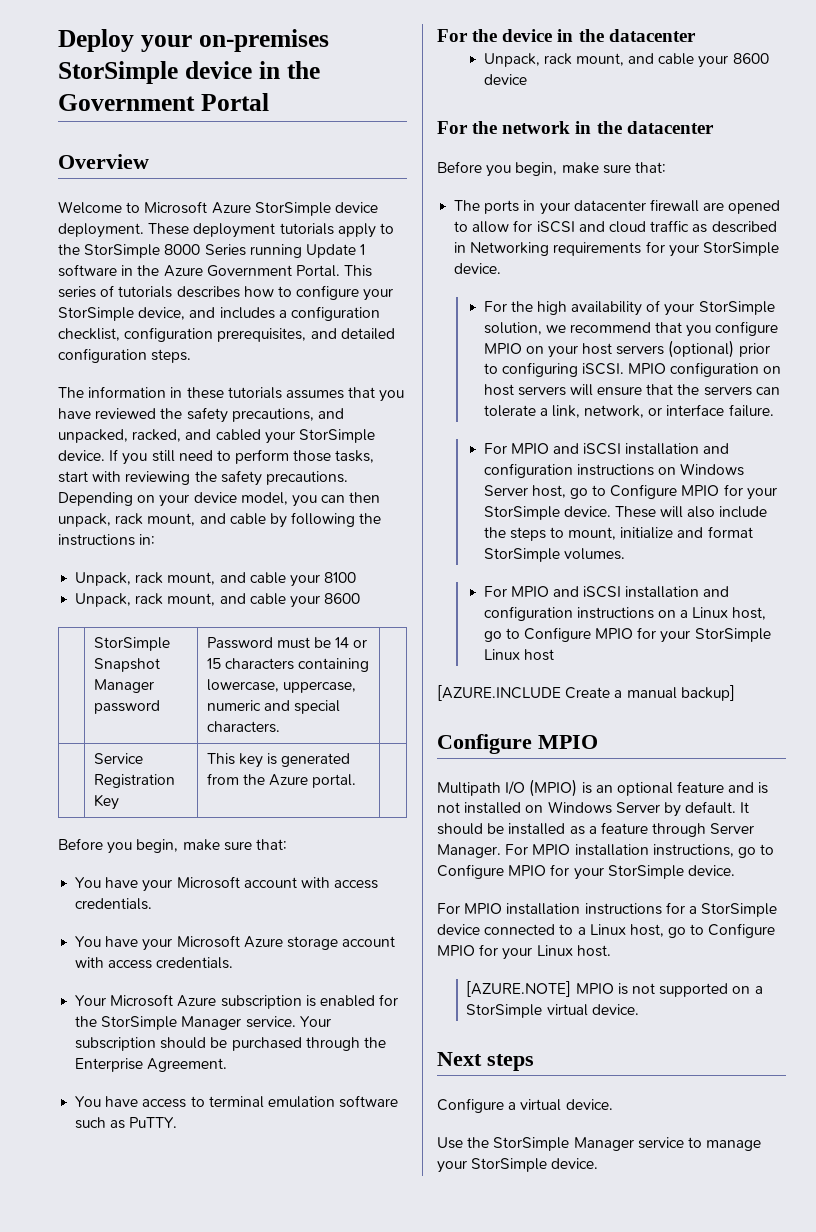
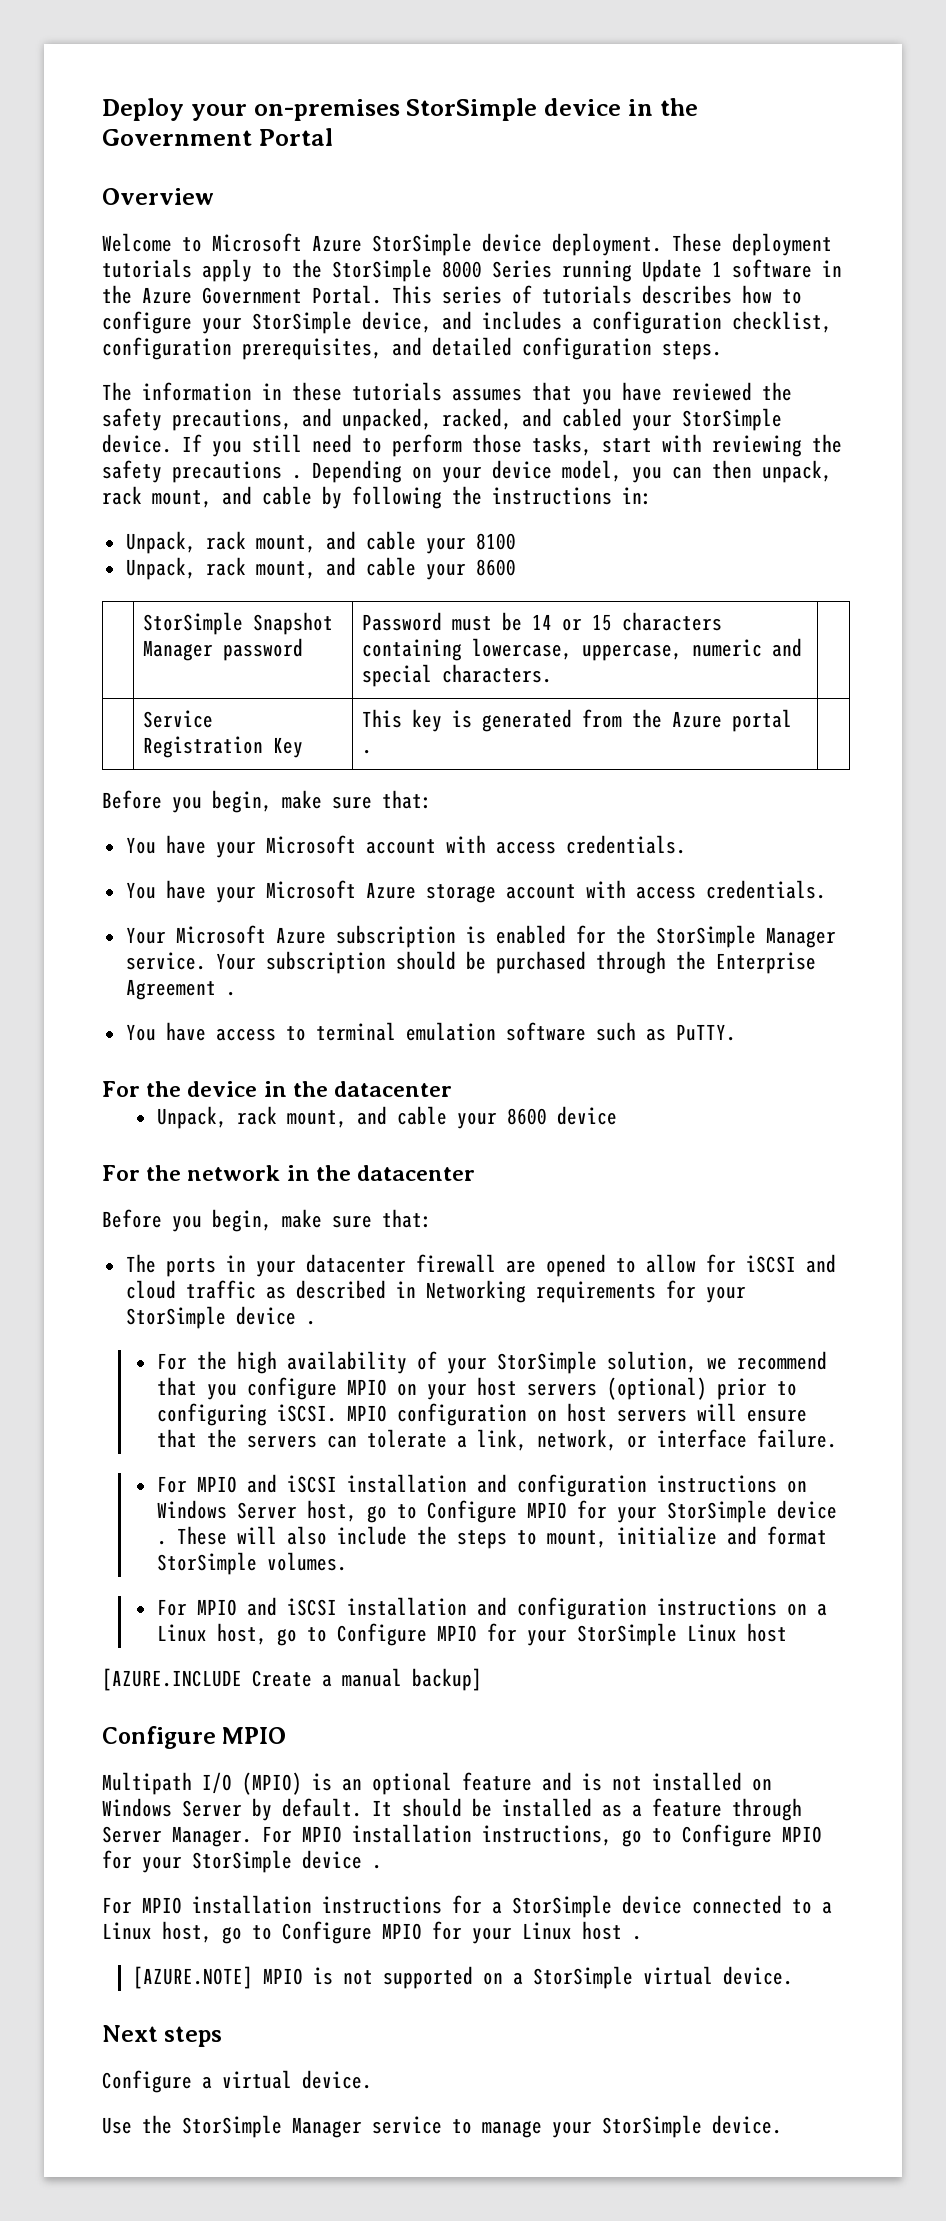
[265,471,348,485] precautions. -> [172,461,302,483] precautions .
[312,774,357,788] portal. -> [732,709,793,732] [362,749,373,754] portal .
[147,1058,228,1072] Agreement. -> [125,979,236,1000] Agreement .
[454,263,502,274] device. -> [235,1306,316,1325] device .
[563,506,611,517] device. -> [776,1500,837,1519] [156,1540,167,1545] device .
[687,865,735,876] device. -> [302,1850,382,1869] device .
[576,945,611,957] host. -> [582,1921,642,1940] host .

